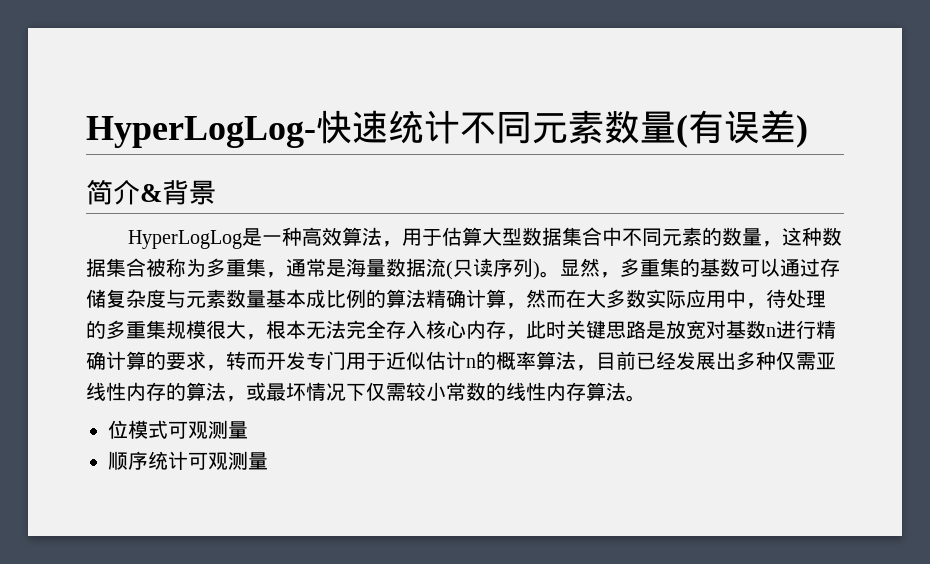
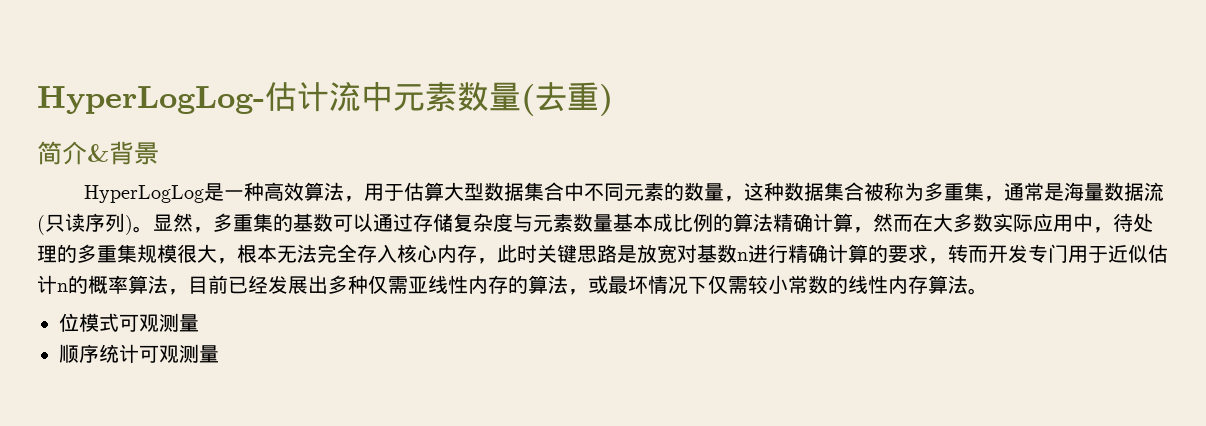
[316,110,532,144] 快速统计不同 -> [265,82,393,112] 估计流中
[688,110,796,144] 有误差 -> [535,82,599,112] 去重

